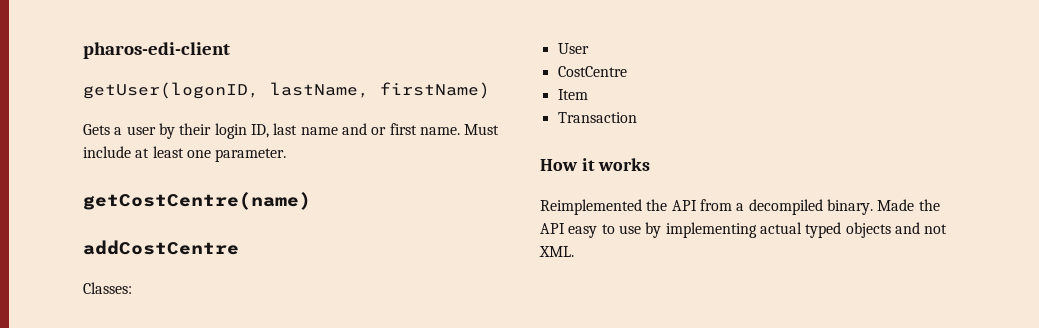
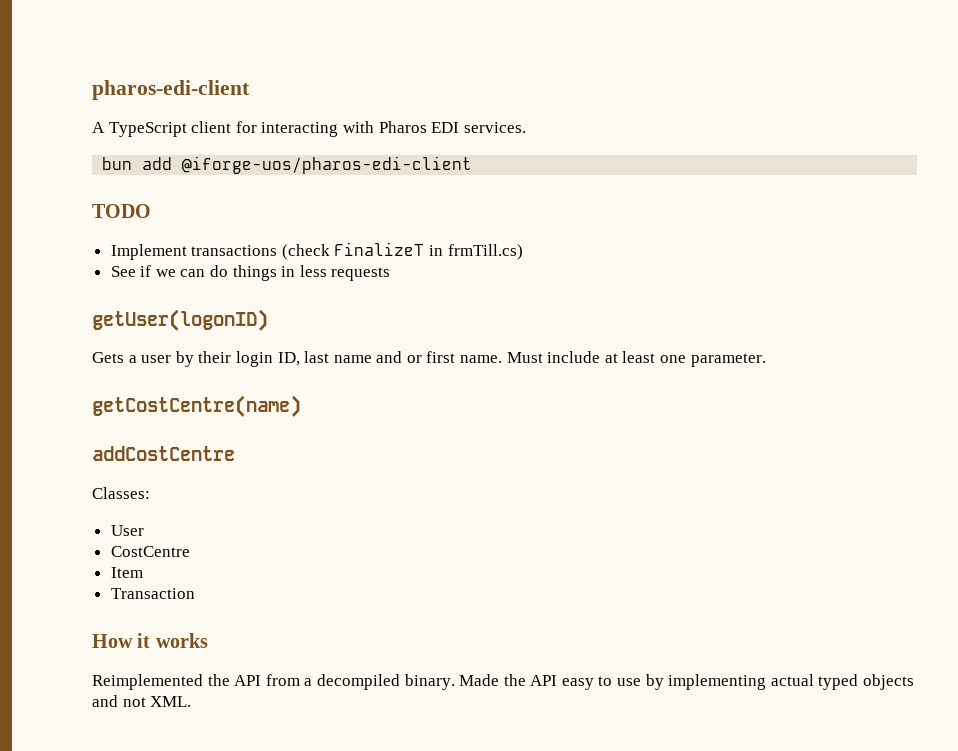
[83,82,490,99] getUser(logonID, lastName, firstName) -> [92,121,526,137] [102,156,473,174] [92,204,151,218] [110,242,523,260] [110,265,391,281] [92,309,268,331] A TypeScript client for interacting with Pharos EDI services. // bun add @iforge-uos/pharos-edi-client // TODO // Implement transactions (check FinalizeT in frmTill.cs) // See if we can do things in less requests // getUser(logonID)

